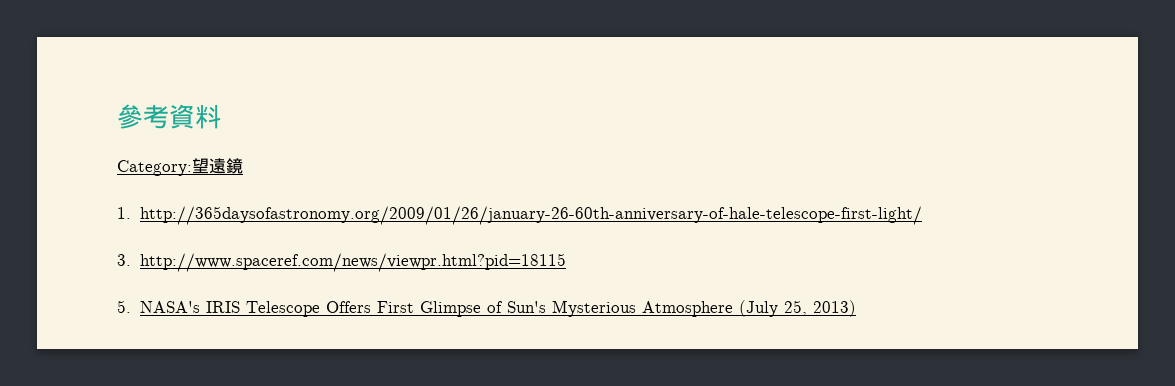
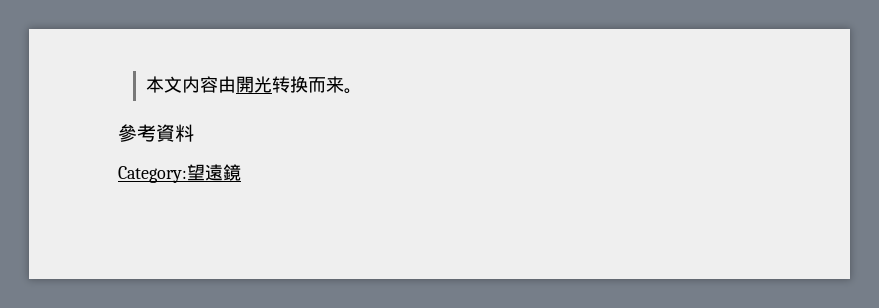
(117, 116) none -> [145,76,362,94] 本文内容由開光转换而来。 //
[117,206,922,225] [117,253,566,272] [117,300,856,317] // 1. http://365daysofastronomy.org/2009/01/26/january-26-60th-anniversary-of-hale-telescope-first-light/ // 3. http://www.spaceref.com/news/viewpr.html?pid=18115 // 5. NASA's IRIS Telescope Offers First Glimpse of Sun's Mysterious Atmosphere (July 25, 2013) -> (241, 172) none

